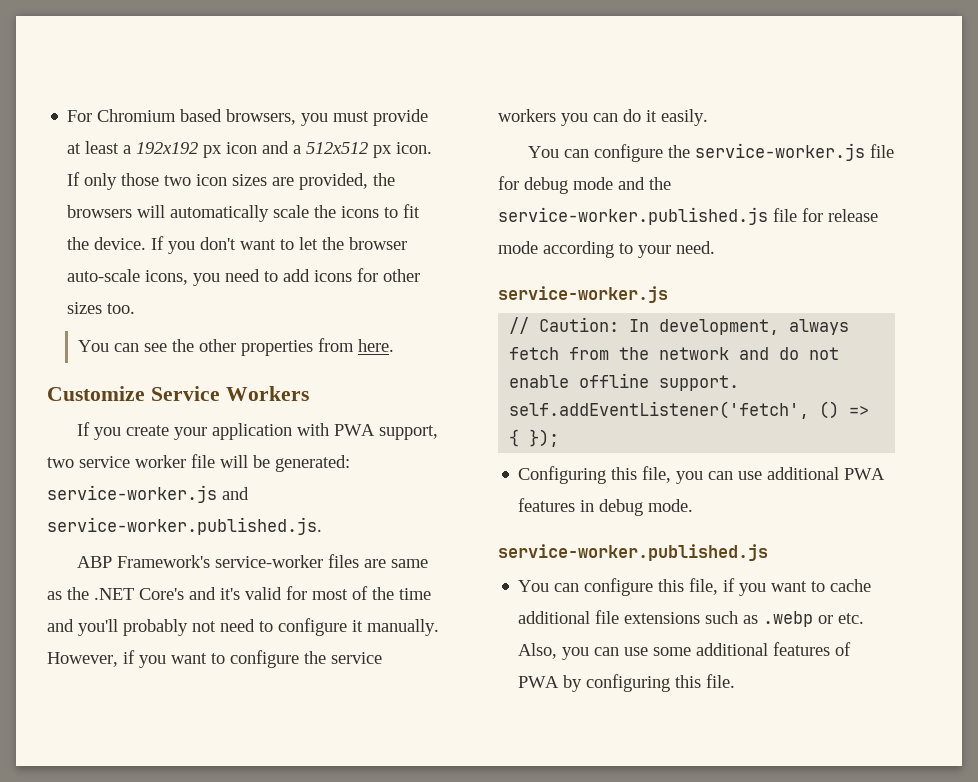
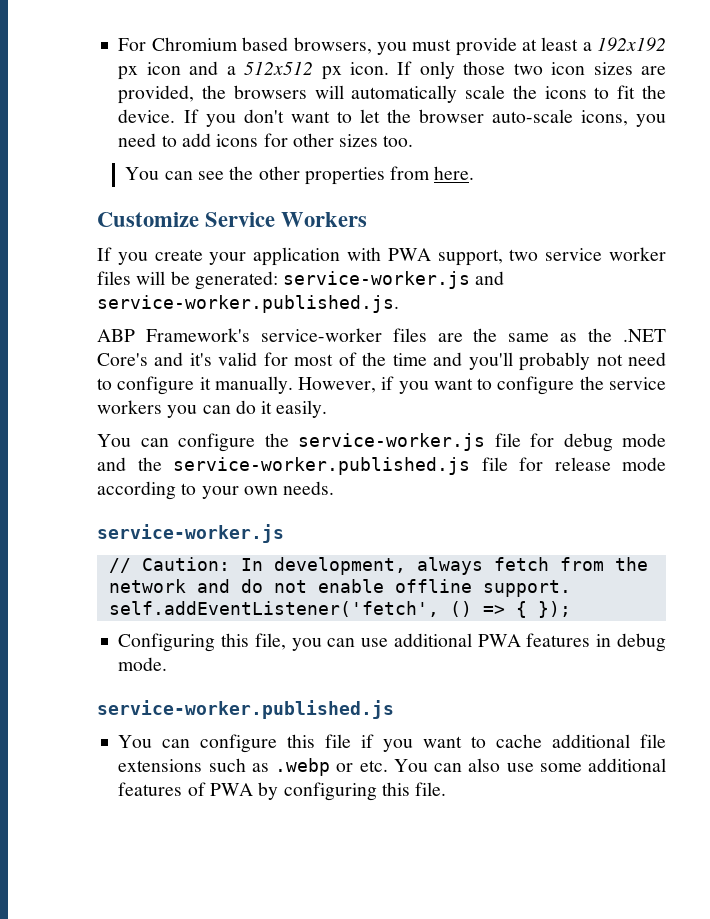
[191,454,215,468] file -> [97,271,131,285] files
(386, 563) none -> [473,328,498,342] the
[676,241,715,254] need. -> [243,481,335,495] own needs.
[689,578,719,595] file, -> [325,734,352,748] file
[518,643,620,660] Also, you can -> [393,758,501,772] You can also

